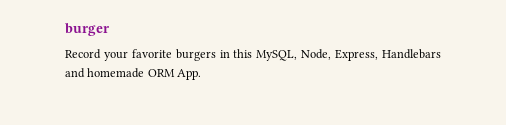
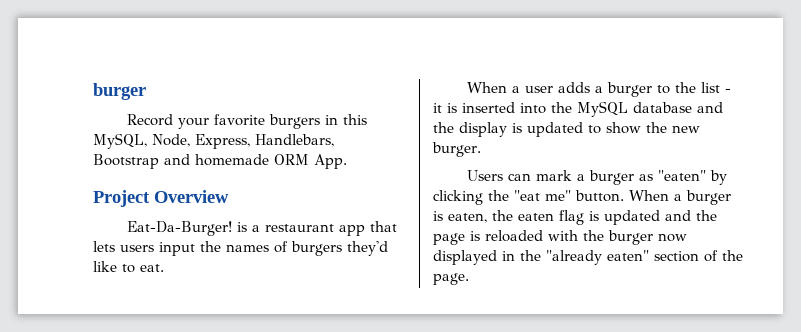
[382,49,441,59] Handlebars -> [255,134,334,147] [93,154,159,169] Handlebars, Bootstrap
(202, 74) none -> [93,190,229,207] [126,221,397,236] [93,241,388,256] [93,261,164,273] [466,82,731,97] [433,101,723,117] [433,122,700,137] [432,142,481,157] [466,170,727,185] [433,190,731,205] [433,210,717,225] [433,230,687,245] [433,250,743,265] [433,273,469,285] // Project Overview // Eat-Da-Burger! is a restaurant app that lets users input the names of burgers they'd like to eat. // When a user adds a burger to the list - it is inserted into the MySQL database and the display is updated to show the new burger. // Users can mark a burger as "eaten" by clicking the "eat me" button. When a burger is eaten, the eaten flag is updated and the page is reloaded with the burger now displayed in the "already eaten" section of the page.

